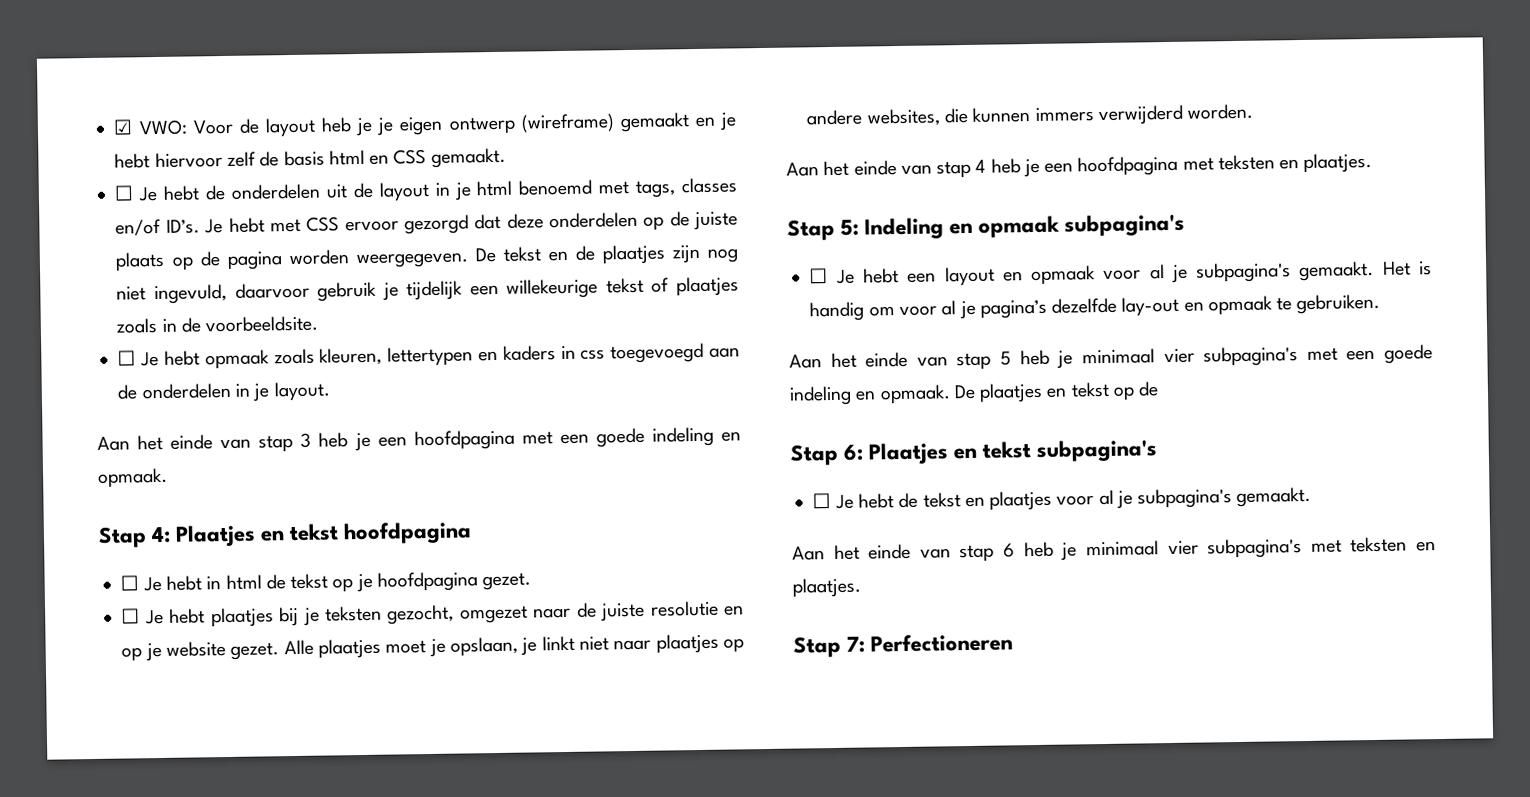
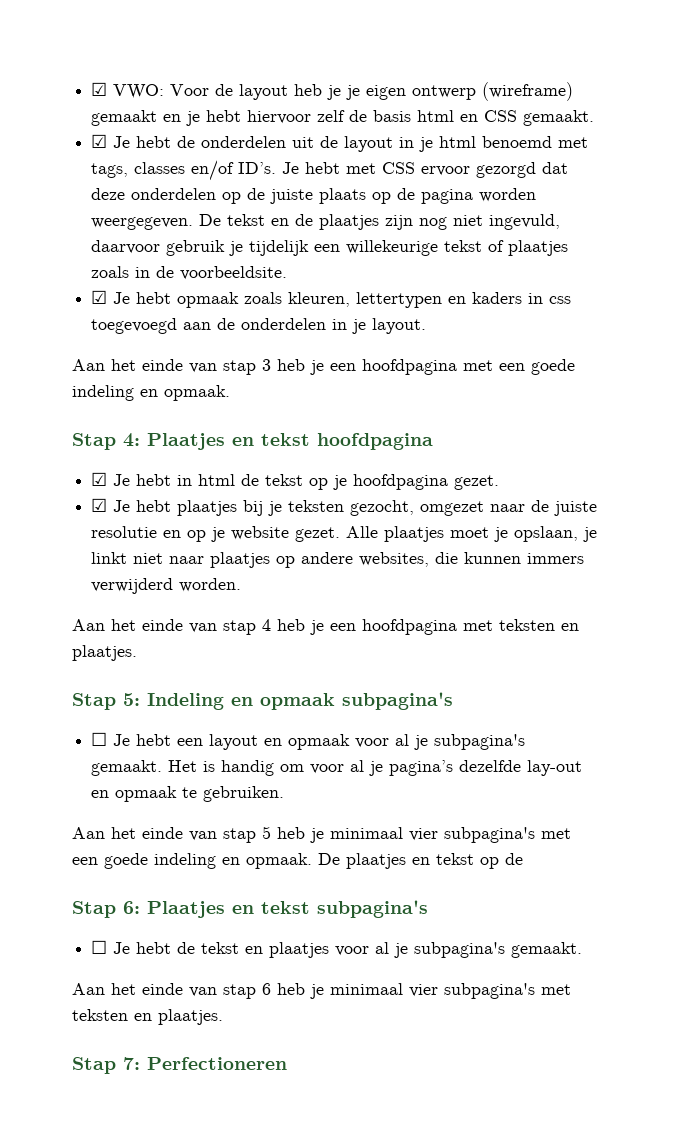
[114,185,134,201] ☐ -> [91,134,108,148] ☑
[117,350,137,366] ☐ -> [91,290,108,304] ☑
[120,575,140,591] ☐ -> [91,472,108,486] ☑
[121,608,141,624] ☐ -> [91,498,108,512] ☑

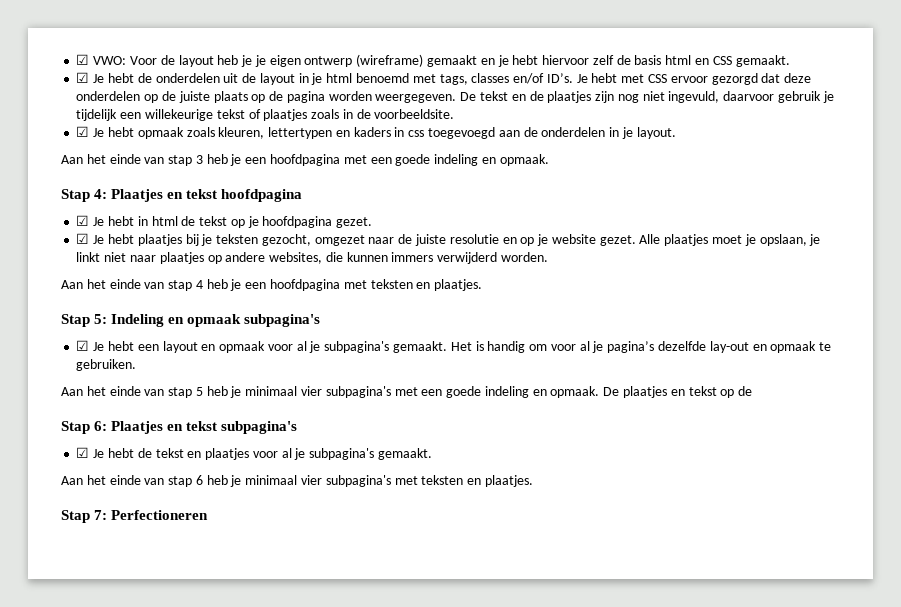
[91,732,108,746] ☐ -> [76,340,90,351] ☑
[91,940,108,954] ☐ -> [76,447,90,458] ☑

